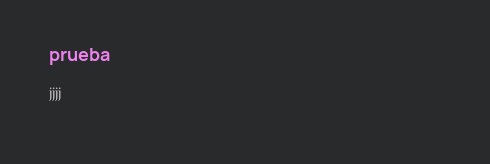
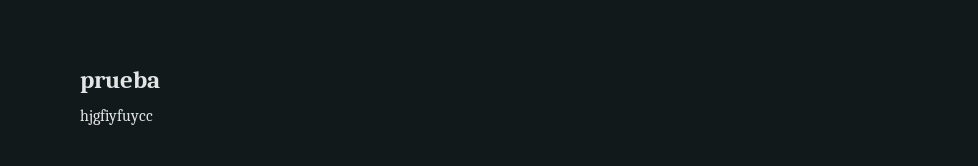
[48,87,61,101] jjjj -> [80,109,153,125] hjgfiyfuycc

